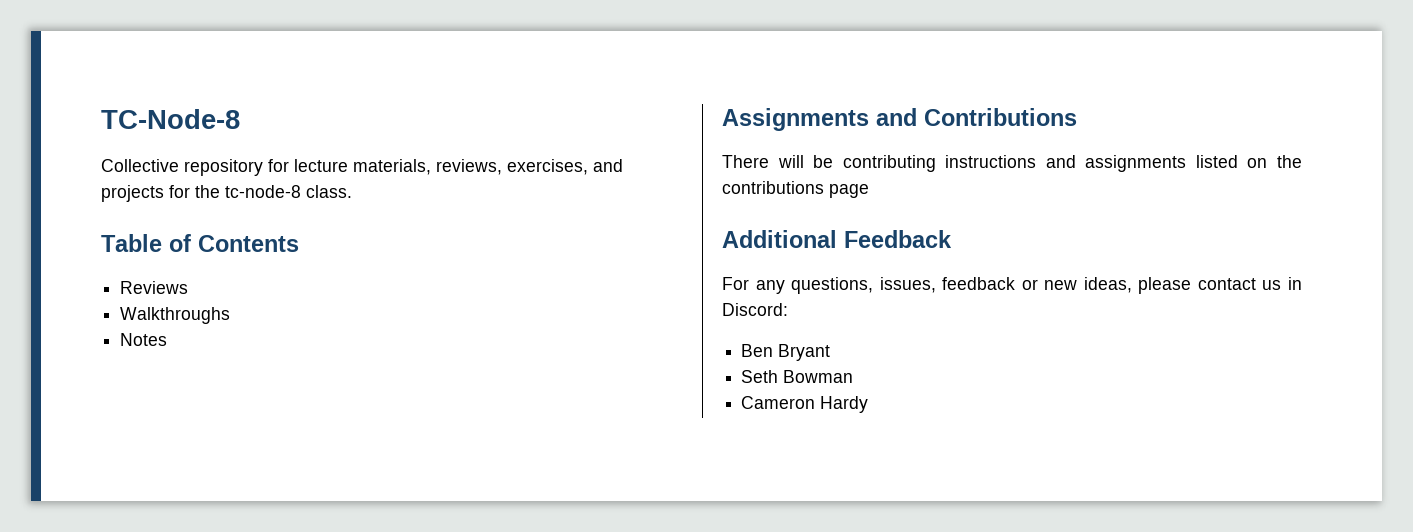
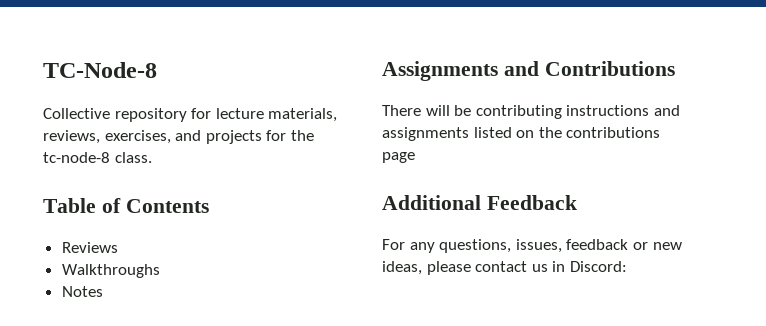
[741,344,831,361] [741,370,854,383] [741,396,869,413] // Ben Bryant // Seth Bowman // Cameron Hardy -> (627, 266) none

